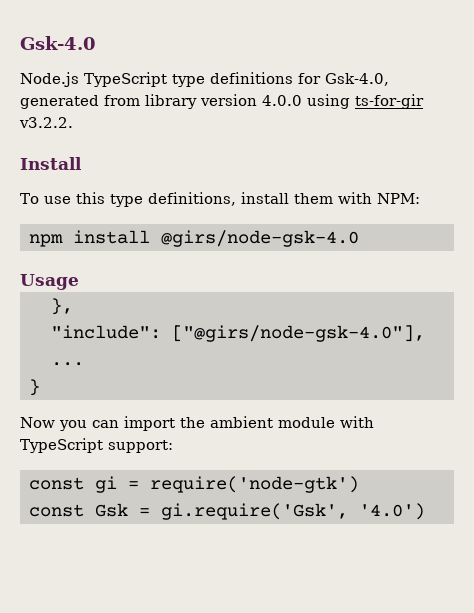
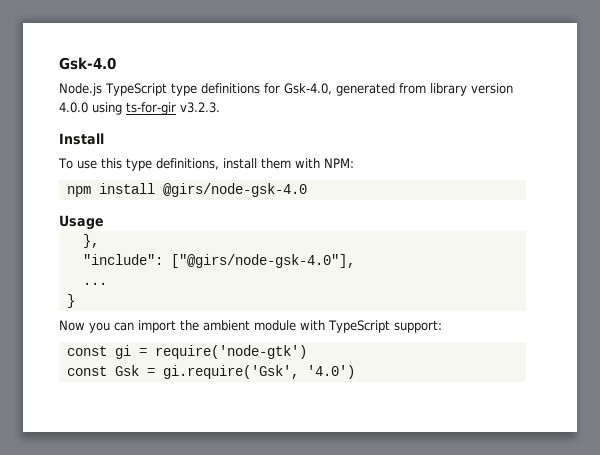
[19,117,73,128] v3.2.2. -> [180,102,220,113] v3.2.3.

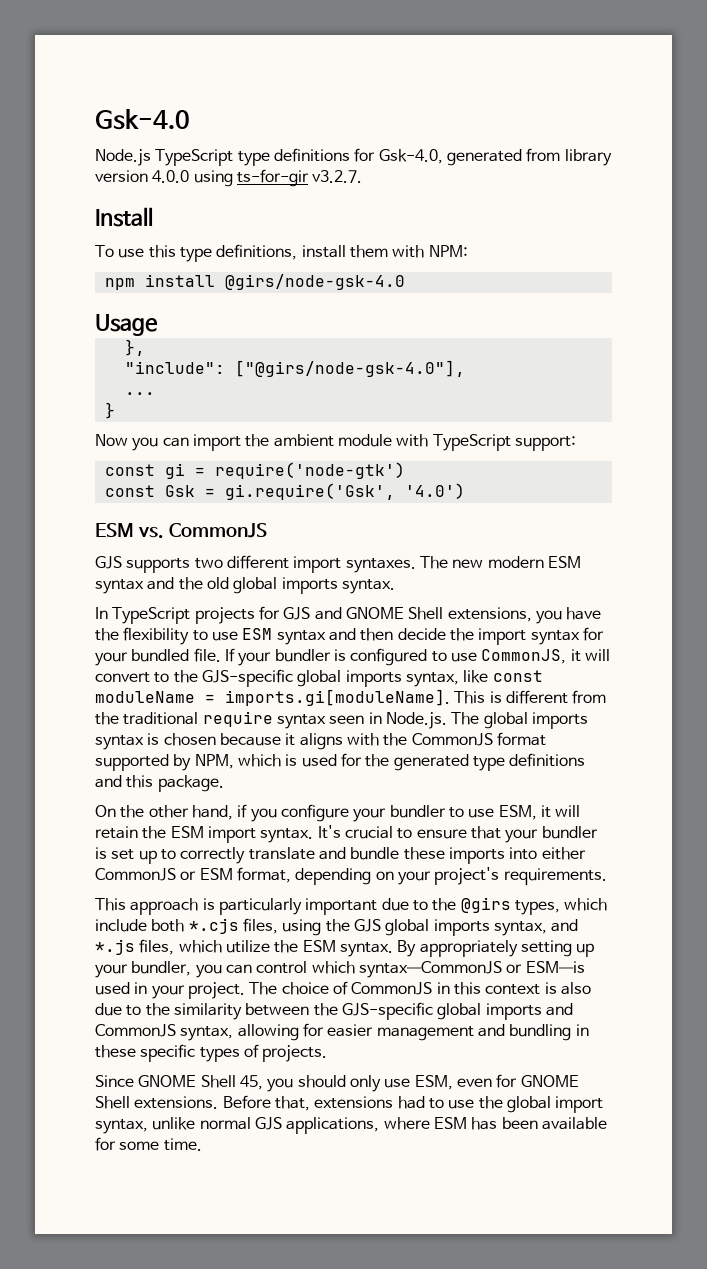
[180,102,220,113] v3.2.3. -> [312,170,363,183] v3.2.7.
(355, 372) none -> [95,523,267,539] [95,555,581,573] [95,577,395,594] [95,606,602,624] [95,627,604,645] [95,648,610,666] [95,669,543,687] [95,689,607,706] [95,711,588,729] [95,732,546,750] [95,753,586,771] [95,775,224,792] [95,804,581,822] [95,825,598,843] [95,847,586,864] [95,867,607,885] [95,897,608,915] [95,918,579,936] [95,939,595,957] [95,961,585,978] [95,981,591,999] [95,1002,573,1020] [95,1023,589,1041] [95,1044,328,1062] [95,1074,579,1092] [95,1095,604,1113] [95,1117,607,1134] [95,1137,202,1151] // ESM vs. CommonJS // GJS supports two different import syntaxes. The new modern ESM syntax and the old global imports syntax. // In TypeScript projects for GJS and GNOME Shell extensions, you have the flexibility to use ESM syntax and then decide the import syntax for your bundled file. If your bundler is configured to use CommonJS, it will convert to the GJS-specific global imports syntax, like const moduleName = imports.gi[moduleName]. This is different from the traditional require syntax seen in Node.js. The global imports syntax is chosen because it aligns with the CommonJS format supported by NPM, which is used for the generated type definitions and this package. // On the other hand, if you configure your bundler to use ESM, it will retain the ESM import syntax. It's crucial to ensure that your bundler is set up to correctly translate and bundle these imports into either CommonJS or ESM format, depending on your project's requirements. // This approach is particularly important due to the @girs types, which include both *.cjs files, using the GJS global imports syntax, and *.js files, which utilize the ESM syntax. By appropriately setting up your bundler, you can control which syntax—CommonJS or ESM—is used in your project. The choice of CommonJS in this context is also due to the similarity between the GJS-specific global imports and CommonJS syntax, allowing for easier management and bundling in these specific types of projects. // Since GNOME Shell 45, you should only use ESM, even for GNOME Shell extensions. Before that, extensions had to use the global import syntax, unlike normal GJS applications, where ESM has been available for some time.

